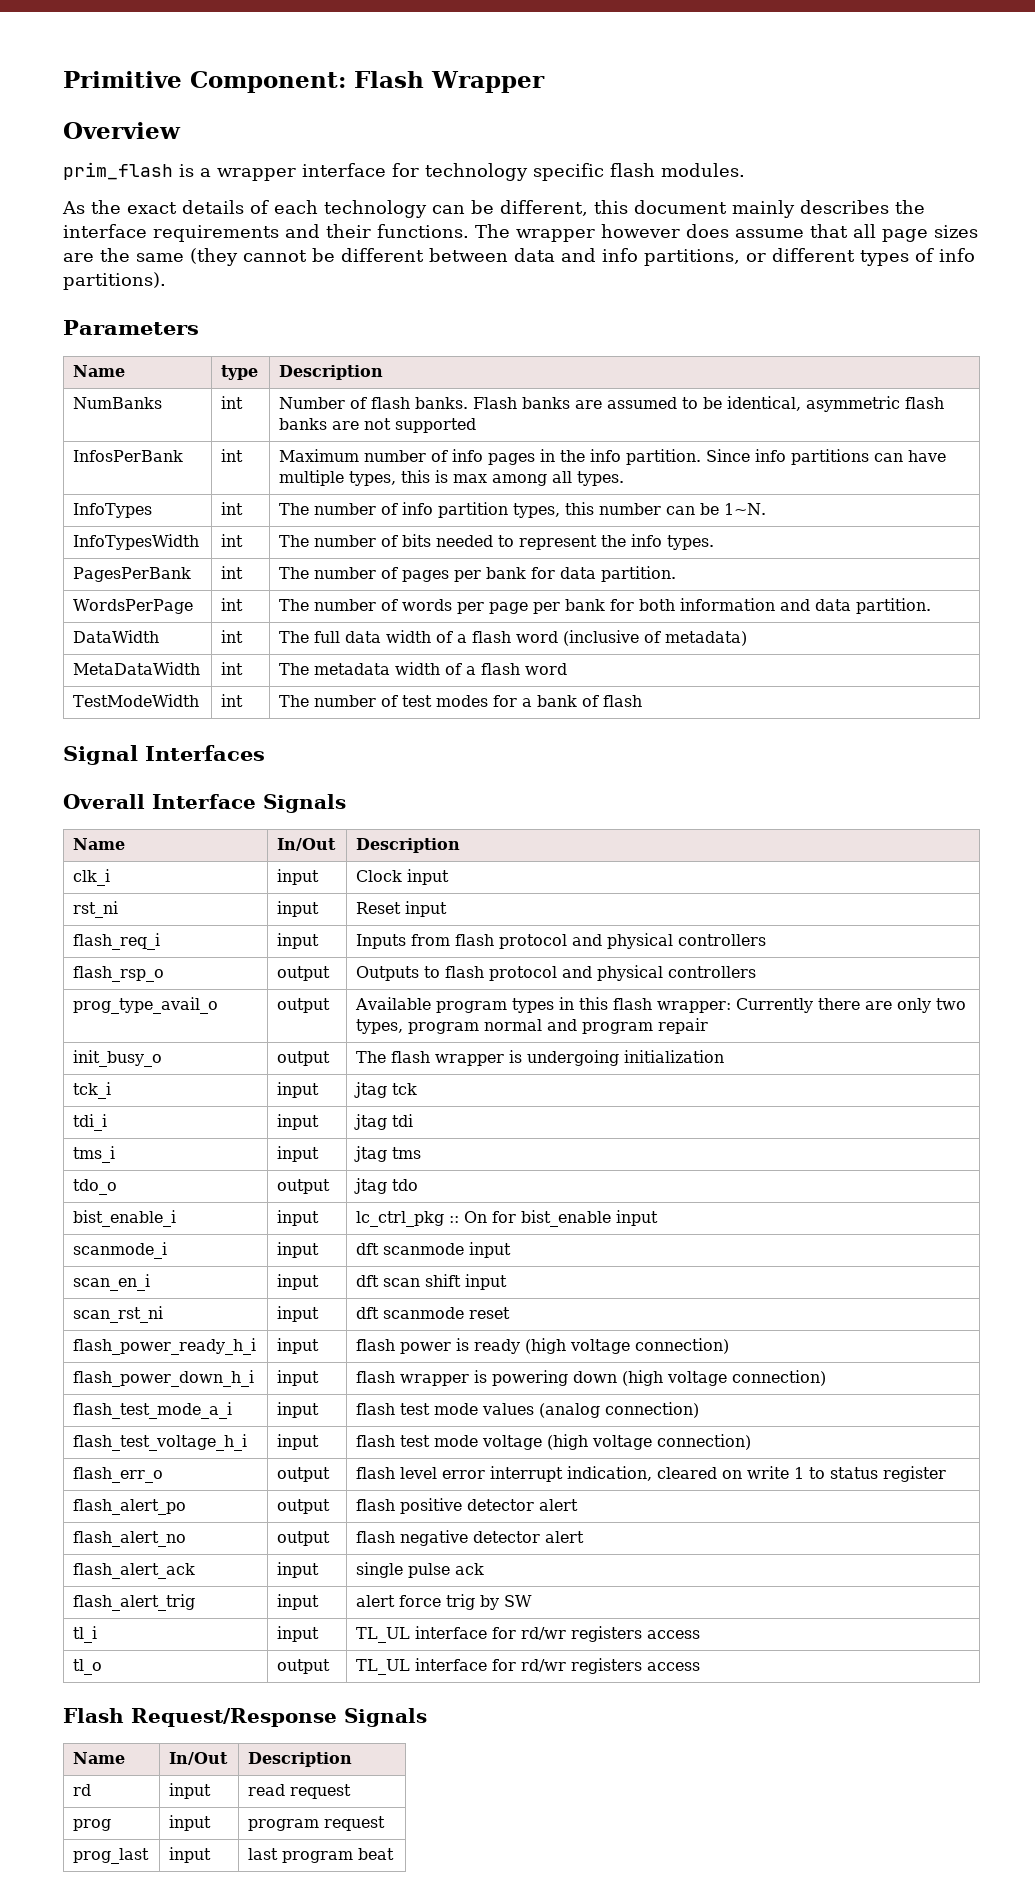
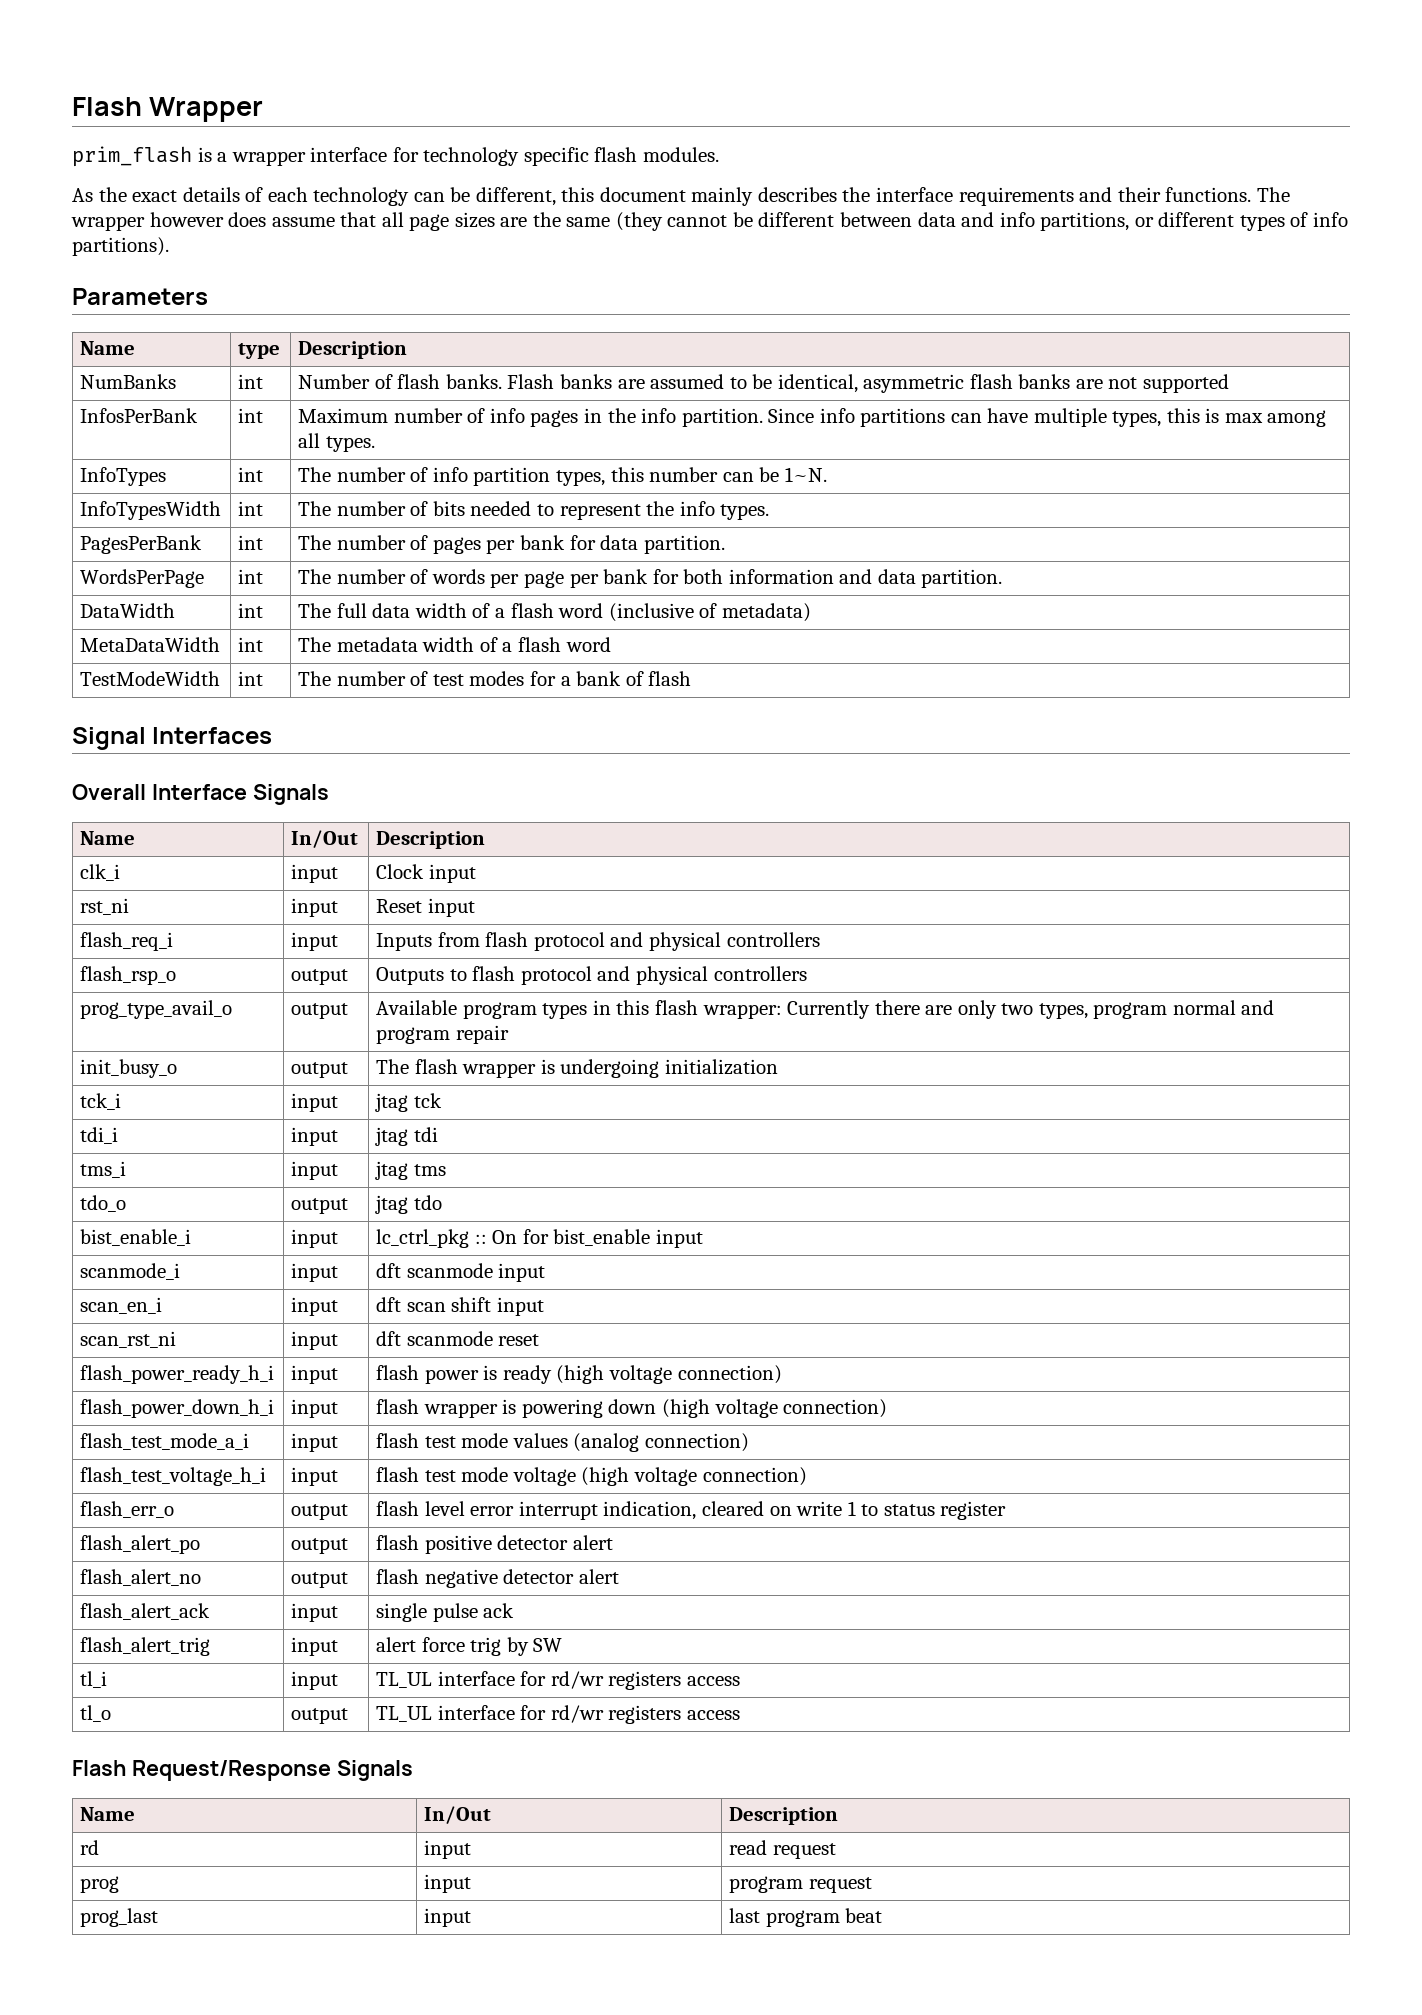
[63,71,346,93] Primitive Component: -> (72, 106) none
[63,122,181,139] // Overview -> (264, 109) none

